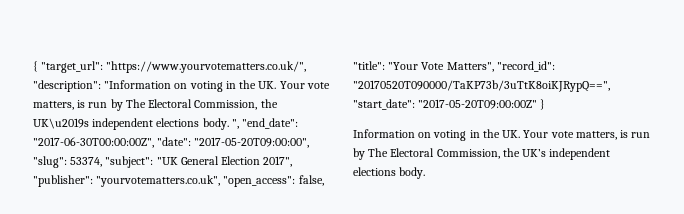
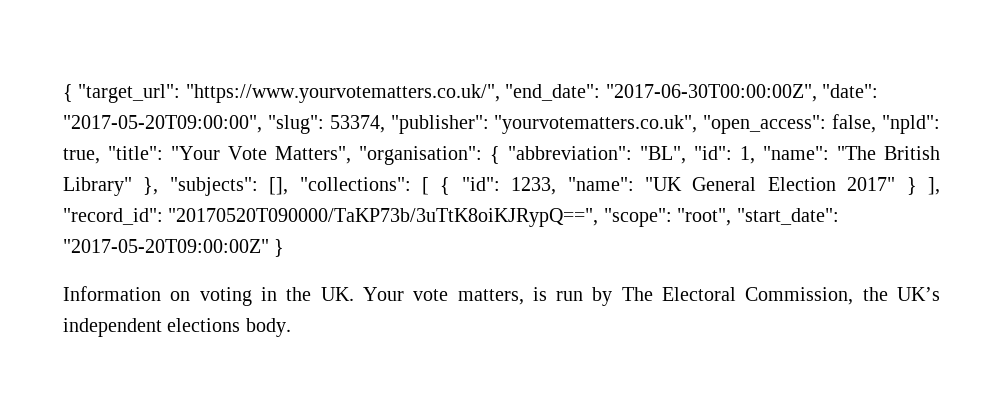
[33,80,330,92] [33,99,278,111] [33,118,239,130] "description": "Information on voting in the UK. Your vote matters, is run by The Electoral Commission, the UK\u2019s independent elections body. ", -> (500, 93) none
[105,156,293,168] "subject": "UK General Election 2017", -> (385, 124) none
(324, 180) none -> [882,115,941,134] [63,148,100,164] "npld": true,
[496,61,555,72] [353,80,610,92] "record_id": "20170520T090000/TaKP73b/3uTtK8oiKJRypQ==", -> [359,146,940,165] [63,177,940,196] [63,208,732,227] "organisation": { "abbreviation": "BL", "id": 1, "name": "The British Library" }, "subjects": [], "collections": [ { "id": 1233, "name": "UK General Election 2017" } ], "record_id": "20170520T090000/TaKP73b/3uTtK8oiKJRypQ==", "scope": "root",

